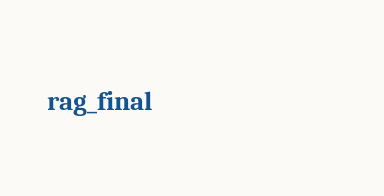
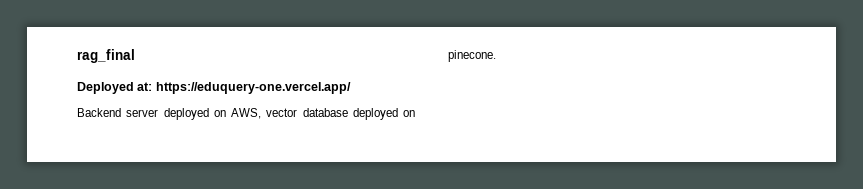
(152, 103) none -> [77,82,351,94] [77,108,415,120] [448,50,496,62] // Deployed at: https://eduquery-one.vercel.app/ // Backend server deployed on AWS, vector database deployed on pinecone.

